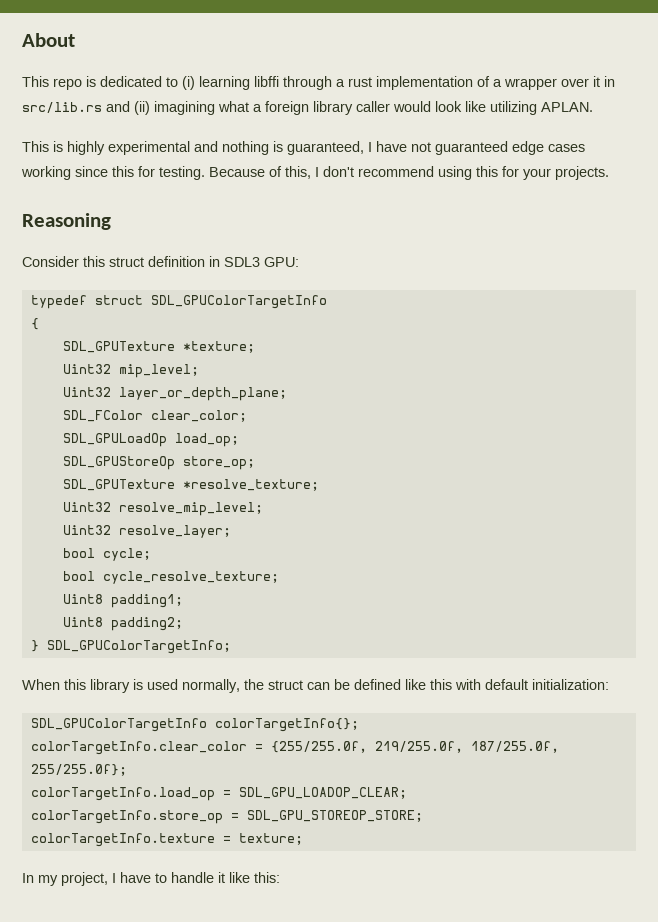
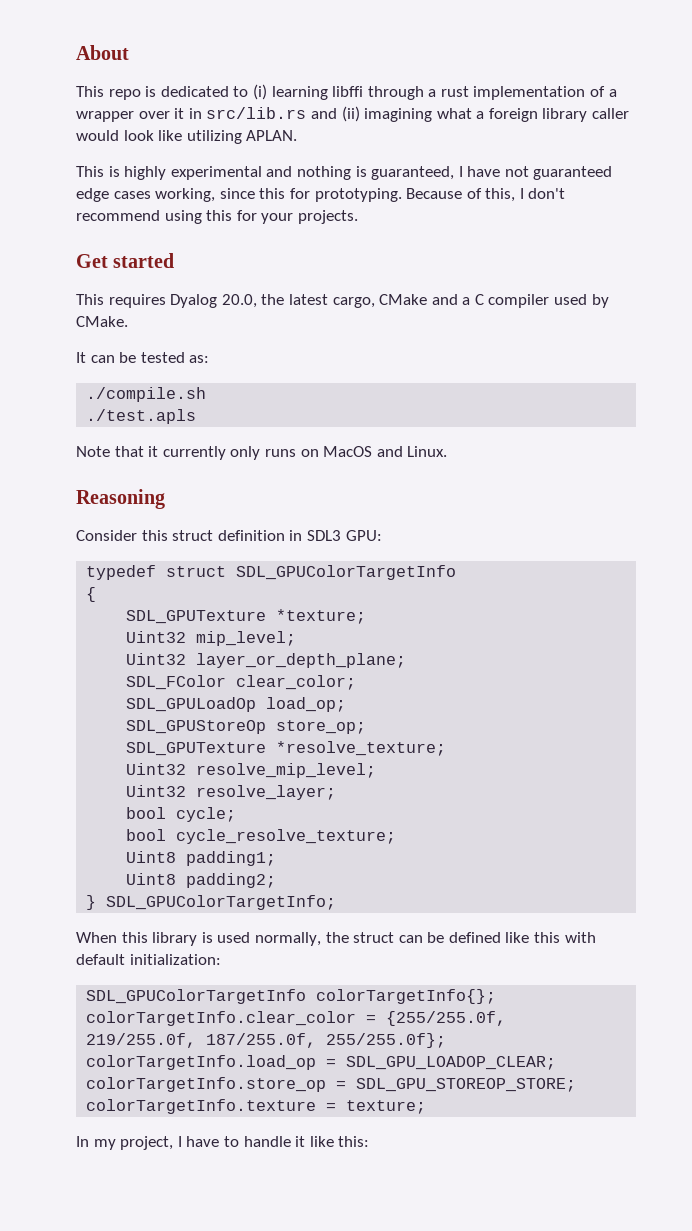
[21,166,71,180] working -> [155,188,216,202] working,
[159,166,205,180] testing. -> [314,188,402,202] prototyping.
(609, 173) none -> [76,253,175,268] [76,294,609,308] [76,316,128,327] [76,352,210,363] [86,387,207,402] [86,409,197,424] [76,446,448,460] // Get started // This requires Dyalog 20.0, the latest cargo, CMake and a C compiler used by CMake. // It can be tested as: // ./compile.sh // ./test.apls // Note that it currently only runs on MacOS and Linux.

